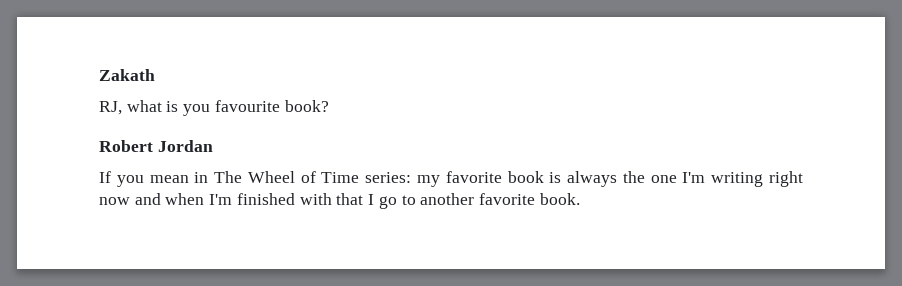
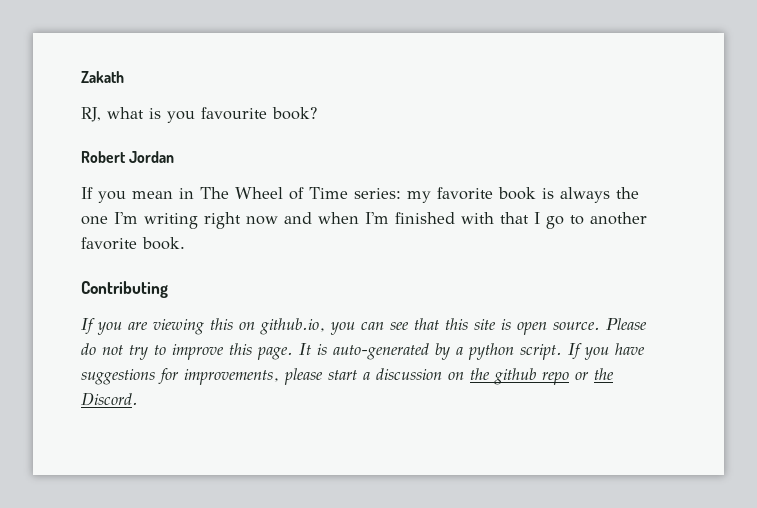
(580, 199) none -> [81,281,168,298] [81,318,647,335] [81,343,645,360] [81,368,614,385] [81,392,138,406] // Contributing // If you are viewing this on github.io, you can see that this site is open source. Please do not try to improve this page. It is auto-generated by a python script. If you have suggestions for improvements, please start a discussion on the github repo or the Discord.

